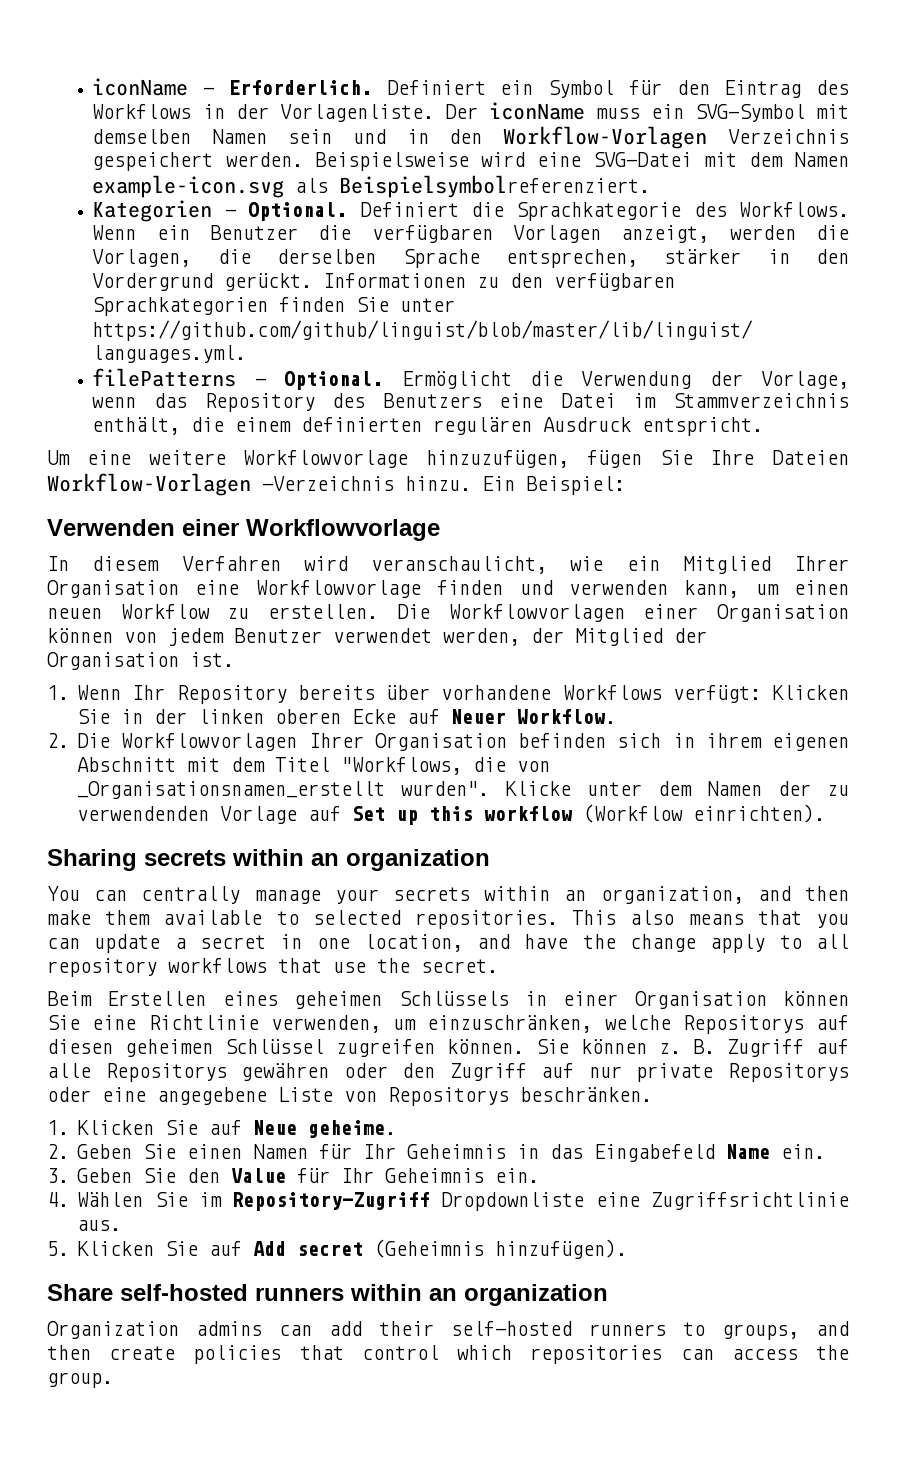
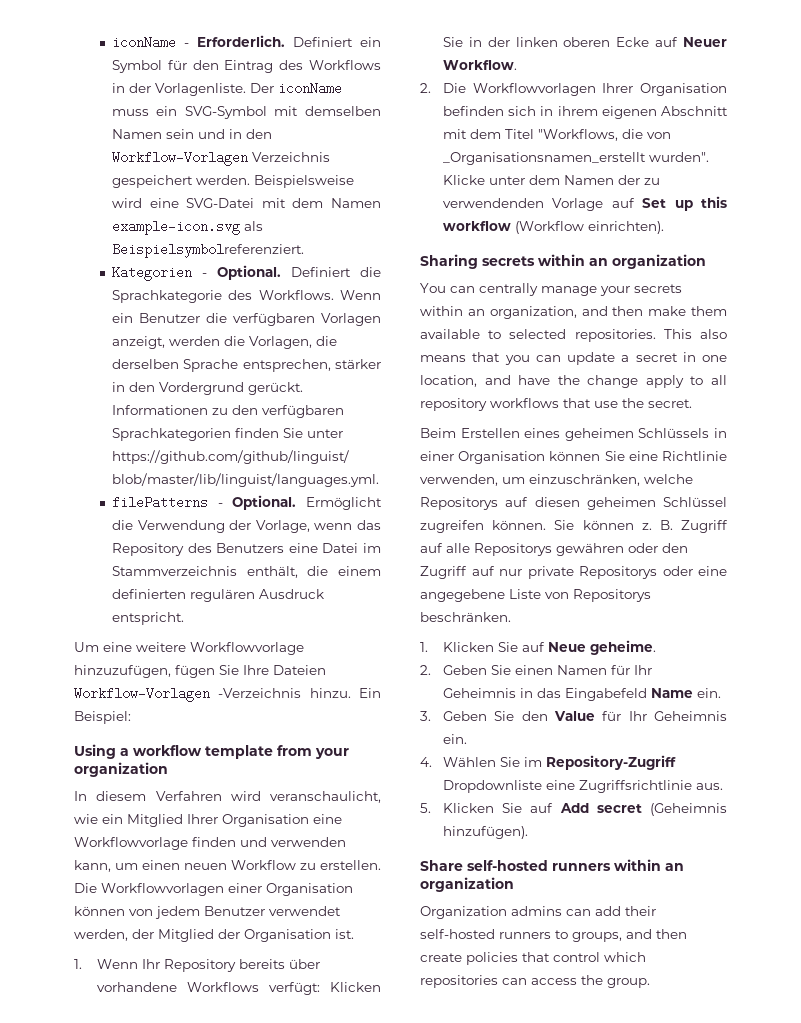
[47,519,440,541] Verwenden einer Workflowvorlage -> [74,744,349,759] [74,762,168,777] Using a workflow template from your organization

